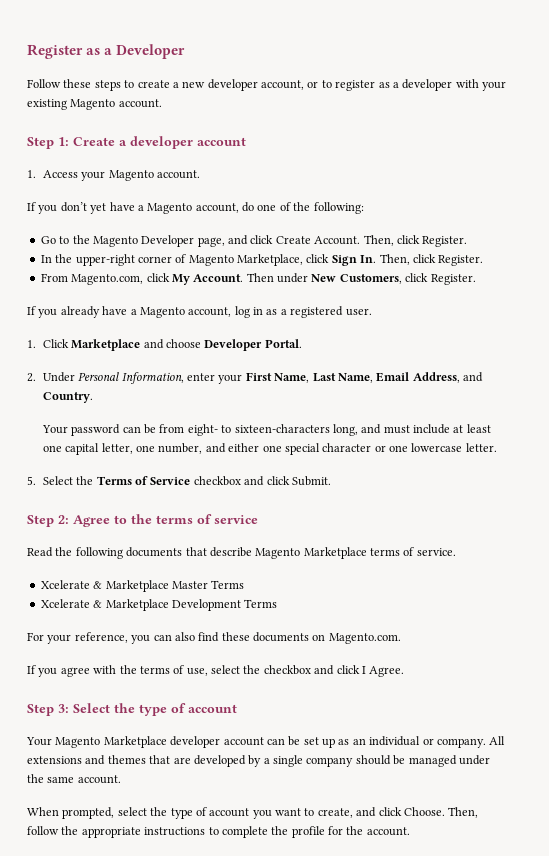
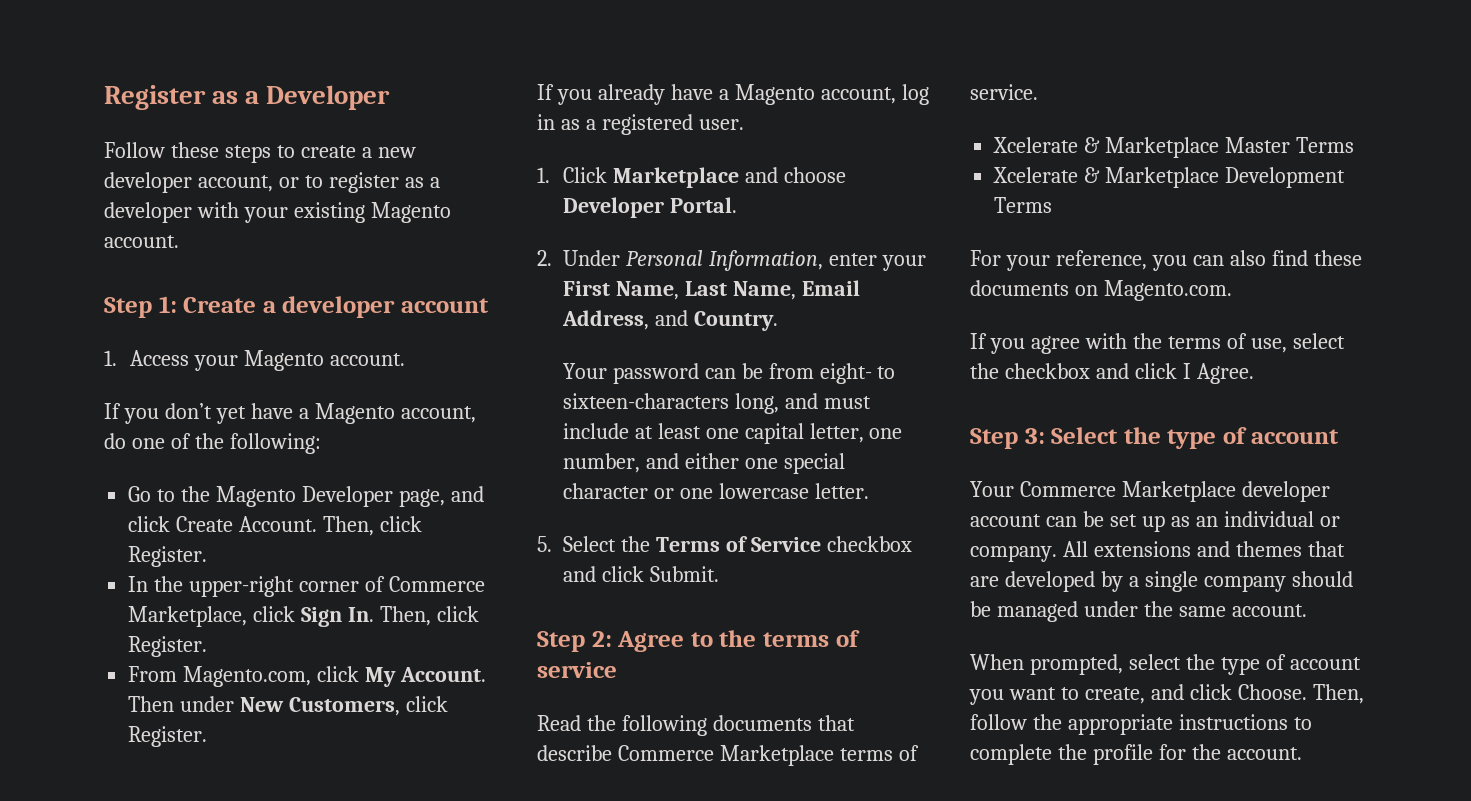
[188,255,234,266] Magento -> [388,576,485,592] Commerce
[255,548,301,559] Magento -> [617,745,714,761] Commerce
[55,737,101,748] Magento -> [1019,481,1116,497] Commerce

